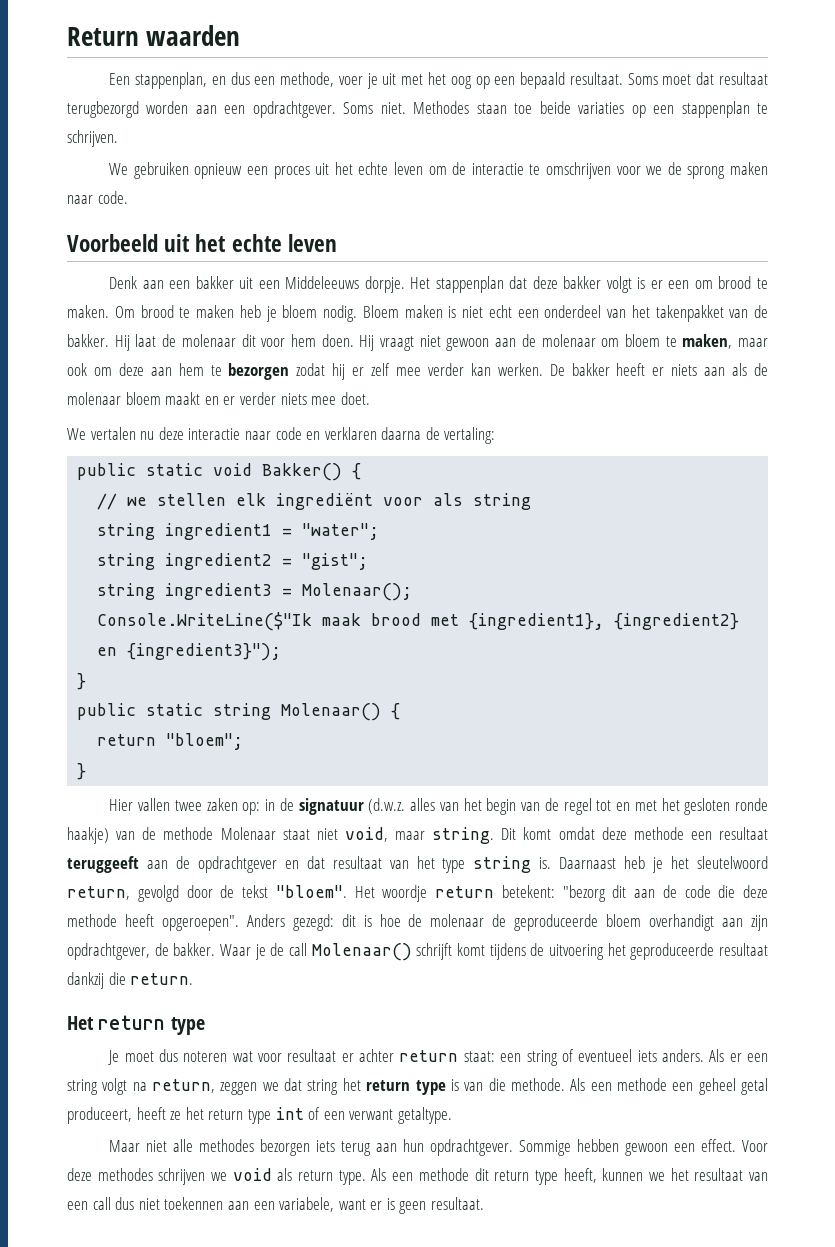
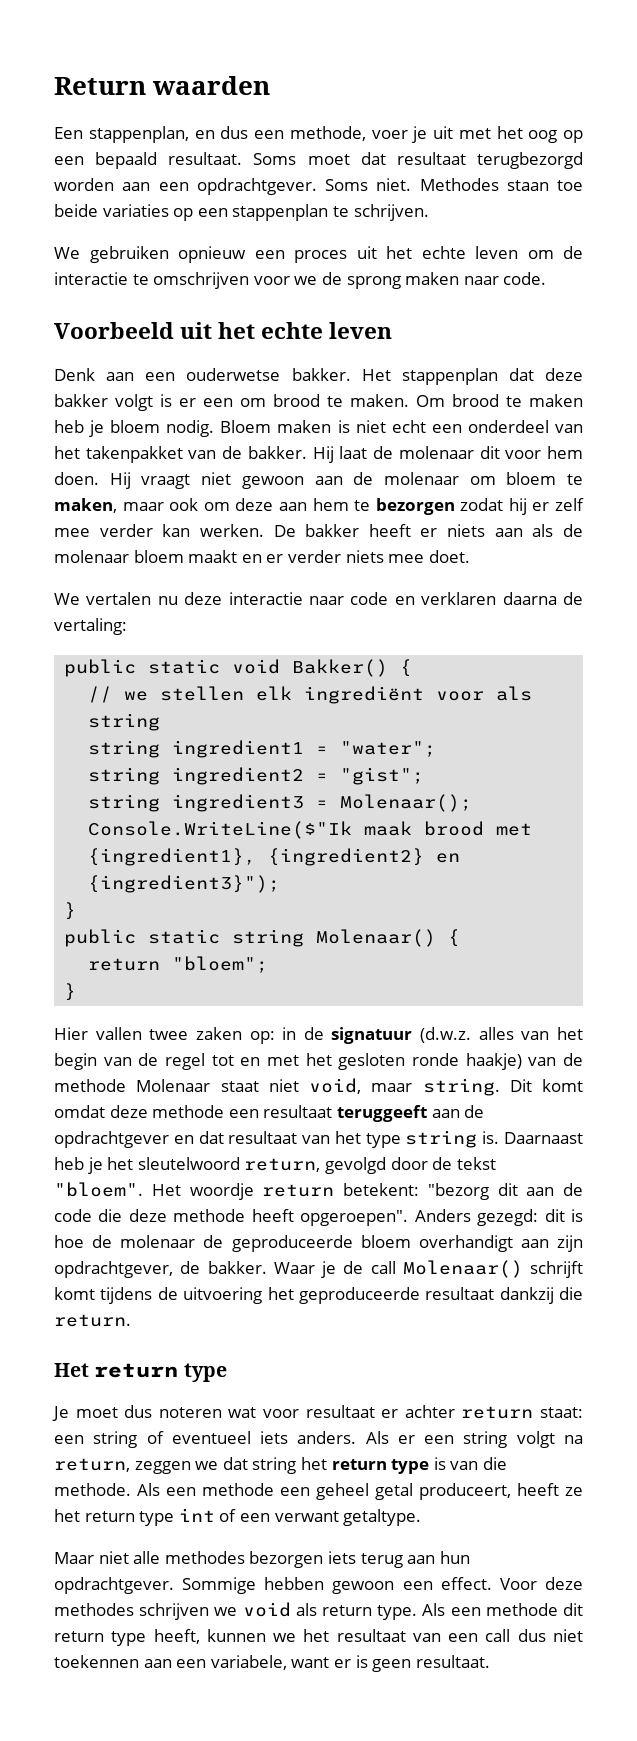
[195,276,405,293] bakker uit een Middeleeuws dorpje. -> [186,368,351,381] ouderwetse bakker.

